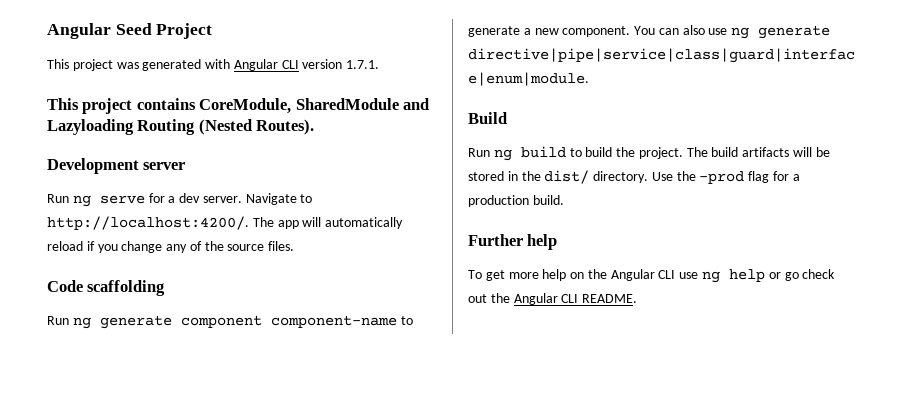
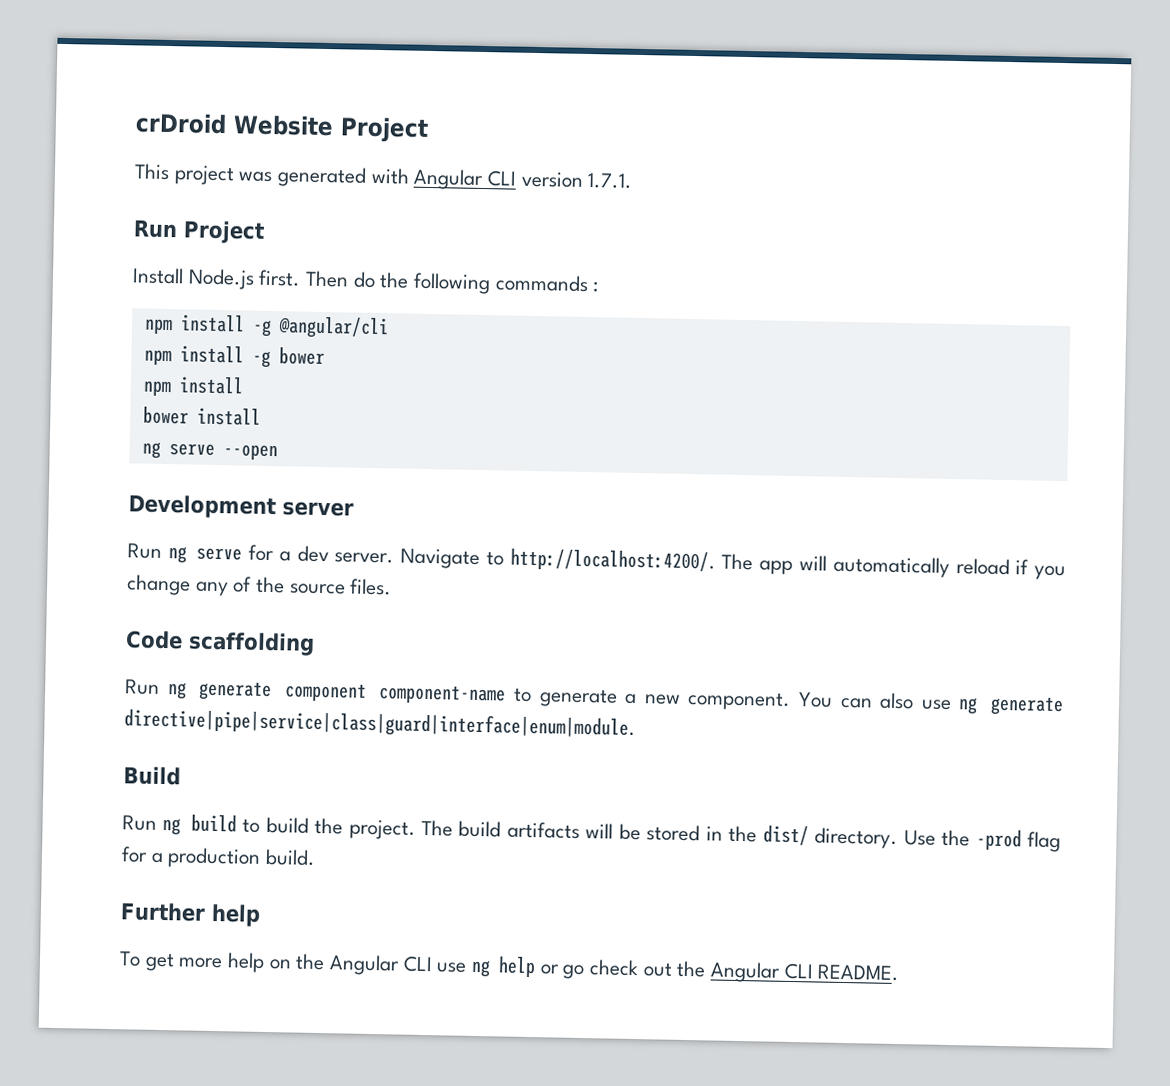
[47,23,152,39] Angular Seed -> [135,112,334,137] crDroid Website
[47,98,430,114] [47,119,315,135] This project contains CoreModule, SharedModule and Lazyloading Routing (Nested Routes). -> [133,219,266,244] [132,267,599,295] [143,314,389,340] [143,345,325,368] [142,376,244,397] [142,406,261,426] [141,441,278,461] Run Project // Install Node.js first. Then do the following commands : // npm install -g @angular/cli // npm install -g bower // npm install // bower install // ng serve --open

